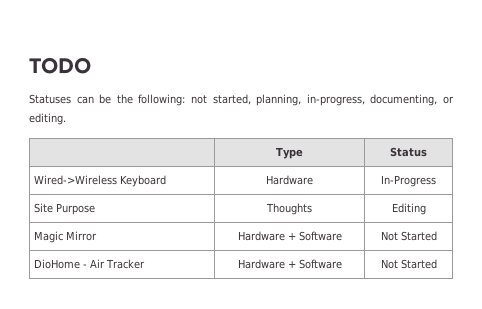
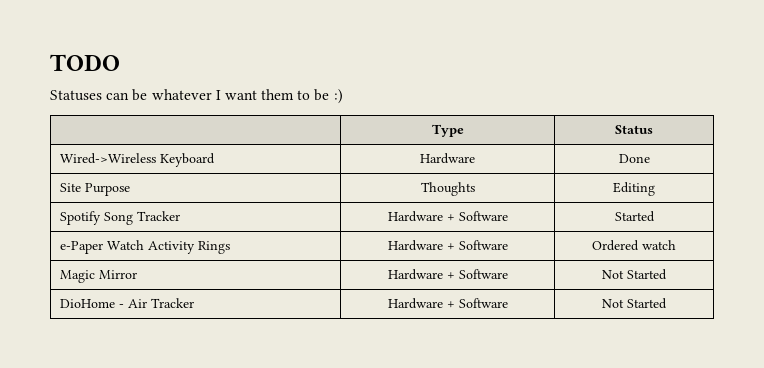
[116,94,454,106] [29,113,66,125] the following: not started, planning, in-progress, documenting, or editing. -> [151,89,343,104] whatever I want them to be :)
[381,175,436,187] In-Progress -> [618,154,650,163] Done
(426, 209) none -> [60,211,181,225] [387,211,508,222] [614,211,655,222] [60,240,231,254] [387,240,508,251] [592,240,676,251] // Spotify Song Tracker | Hardware + Software | Started // e-Paper Watch Activity Rings | Hardware + Software | Ordered watch

